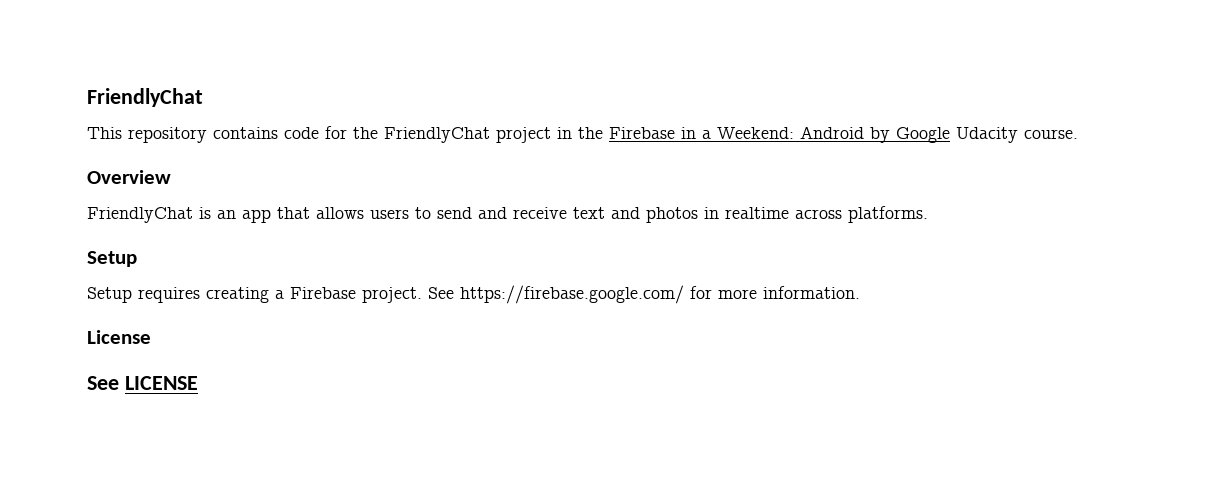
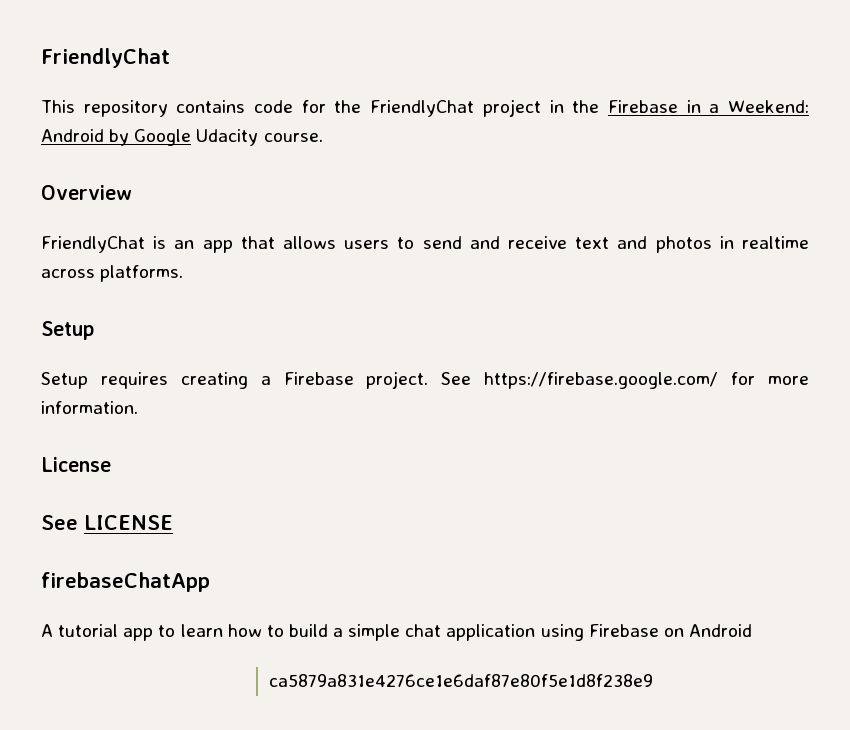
(198, 383) none -> [41,572,210,592] [41,624,752,641] [268,674,653,687] // firebaseChatApp // A tutorial app to learn how to build a simple chat application using Firebase on Android // ca5879a831e4276ce1e6daf87e80f5e1d8f238e9

